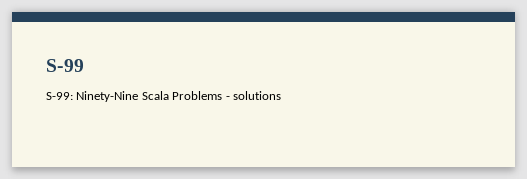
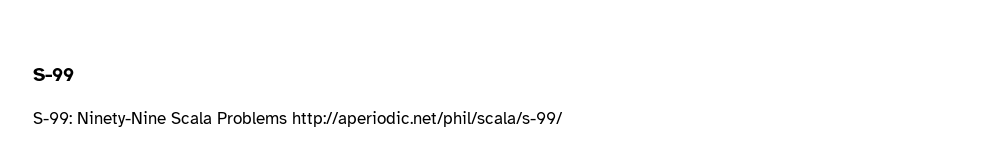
[225,91,281,100] - solutions -> [292,111,563,127] http://aperiodic.net/phil/scala/s-99/

